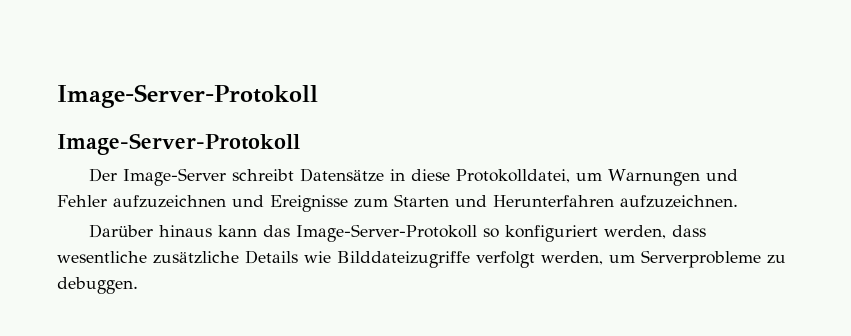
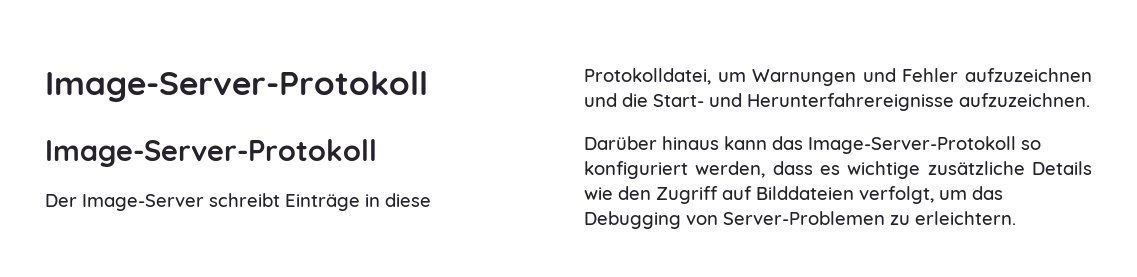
[300,168,385,182] Datensätze -> [285,194,360,211] Einträge
[270,194,614,212] Ereignisse zum Starten und Herunterfahren -> [622,93,954,111] die Start- und Herunterfahrereignisse
[57,251,147,263] wesentliche -> [820,161,921,179] es wichtige
[337,250,786,268] [57,277,138,294] Bilddateizugriffe verfolgt werden, um Serverprobleme zu debuggen. -> [618,186,1003,204] [584,211,1016,229] den Zugriff auf Bilddateien verfolgt, um das Debugging von Server-Problemen zu erleichtern.

